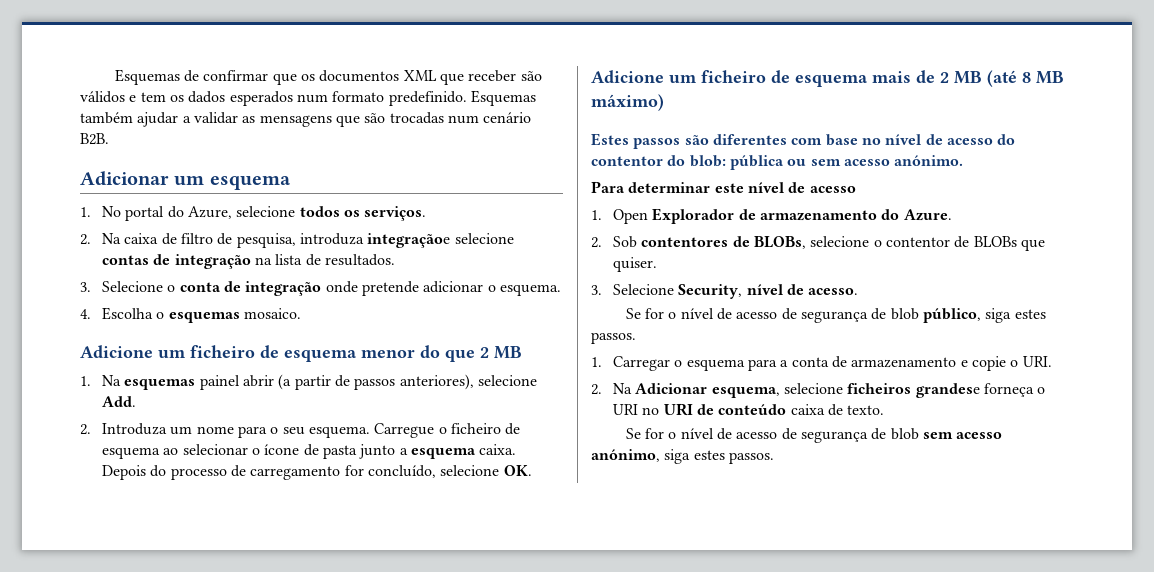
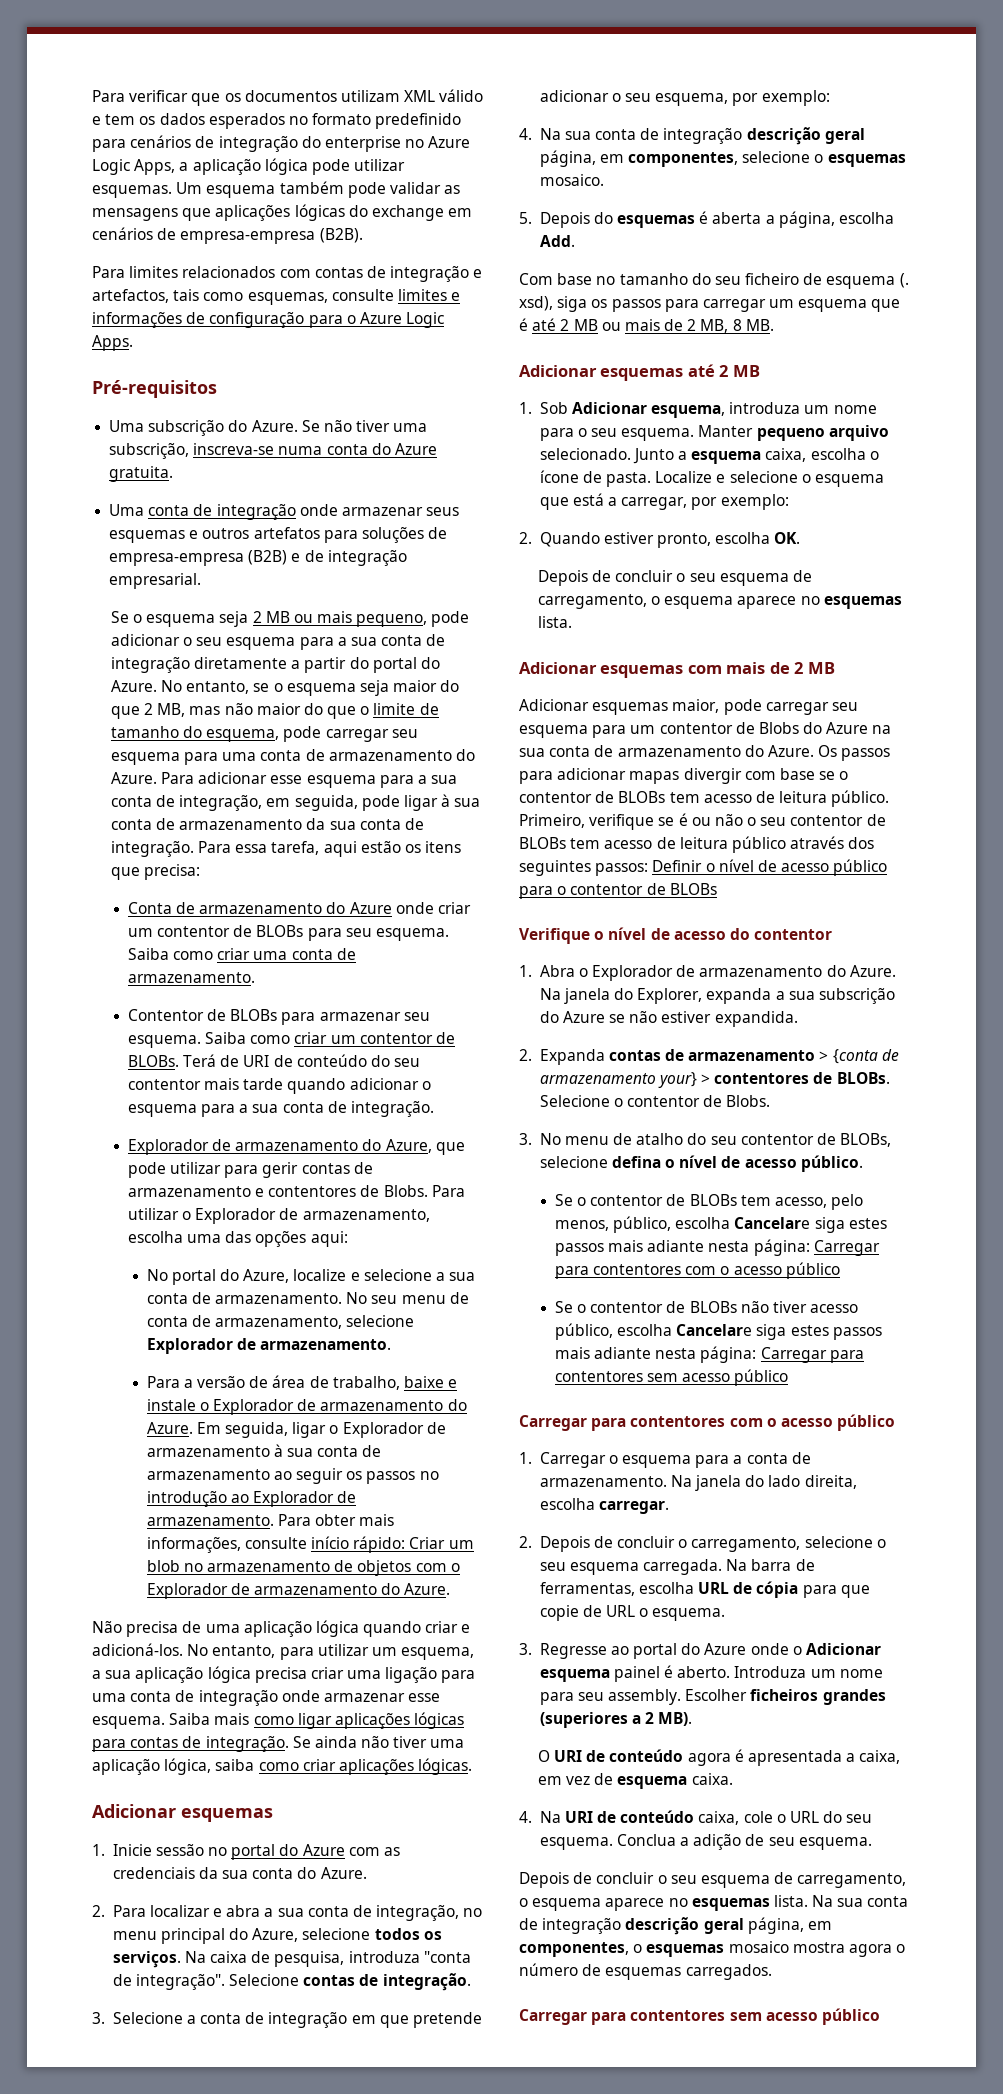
[114,69,542,85] [80,91,125,103] Esquemas de confirmar que os documentos XML que receber são válidos -> [92,89,484,106] Para verificar que os documentos utilizam XML válido
[296,90,536,106] [80,112,532,127] [80,133,109,145] [80,171,291,190] [80,206,165,221] num formato predefinido. Esquemas também ajudar a validar as mensagens que são trocadas num cenário B2B. // Adicionar um esquema // 1. No portal -> [288,113,462,129] [92,135,471,152] [92,158,406,175] [92,181,461,198] [92,204,473,221] [92,227,363,244] [92,266,483,282] [92,289,461,305] [92,312,445,328] [92,335,133,351] [92,380,217,398] [109,420,428,436] [109,443,437,459] [109,466,174,482] [109,504,460,520] [109,527,448,543] [109,550,407,566] [109,573,202,589] [110,611,470,627] [110,634,446,650] [110,657,440,673] [110,680,460,696] [110,703,439,719] [110,726,418,742] [110,749,475,765] [110,772,458,788] [110,794,481,811] [110,818,424,830] [110,841,462,857] [110,864,200,880] [127,902,471,914] [127,925,449,941] [127,948,356,960] [127,972,255,983] [127,1009,430,1025] [127,1032,455,1048] [127,1054,421,1067] [127,1078,431,1094] [127,1101,434,1117] [127,1139,465,1155] [127,1162,373,1178] [127,1185,465,1197] [127,1208,430,1224] [127,1231,348,1247] [146,1269,476,1285] [146,1292,469,1304] [146,1315,415,1329] [146,1338,391,1354] [146,1375,458,1390] [146,1399,467,1415] [146,1422,446,1438] [146,1444,382,1457] [146,1468,439,1484] [146,1491,357,1507] [146,1514,395,1526] [146,1536,474,1553] [146,1560,460,1576] [146,1583,451,1599] [92,1620,471,1637] [92,1643,475,1660] [92,1666,476,1683] [92,1690,441,1706] [92,1712,465,1729] [92,1736,465,1752] [92,1758,473,1775] [92,1804,273,1822] [92,1844,401,1860] [112,1867,367,1879] [92,1905,483,1921] [112,1928,225,1944] no formato predefinido para cenários de integração do enterprise no Azure Logic Apps, a aplicação lógica pode utilizar esquemas. Um esquema também pode validar as mensagens que aplicações lógicas do exchange em cenários de empresa-empresa (B2B). // Para limites relacionados com contas de integração e artefactos, tais como esquemas, consulte limites e informações de configuração para o Azure Logic Apps. // Pré-requisitos // Uma subscrição do Azure. Se não tiver uma subscrição, inscreva-se numa conta do Azure gratuita. // Uma conta de integração onde armazenar seus esquemas e outros artefatos para soluções de empresa-empresa (B2B) e de integração empresarial. // Se o esquema seja 2 MB ou mais pequeno, pode adicionar o seu esquema para a sua conta de integração diretamente a partir do portal do Azure. No entanto, se o esquema seja maior do que 2 MB, mas não maior do que o limite de tamanho do esquema, pode carregar seu esquema para uma conta de armazenamento do Azure. Para adicionar esse esquema para a sua conta de integração, em seguida, pode ligar à sua conta de armazenamento da sua conta de integração. Para essa tarefa, aqui estão os itens que precisa: // Conta de armazenamento do Azure onde criar um contentor de BLOBs para seu esquema. Saiba como criar uma conta de armazenamento. // Contentor de BLOBs para armazenar seu esquema. Saiba como criar um contentor de BLOBs. Terá de URI de conteúdo do seu contentor mais tarde quando adicionar o esquema para a sua conta de integração. // Explorador de armazenamento do Azure, que pode utilizar para gerir contas de armazenamento e contentores de Blobs. Para utilizar o Explorador de armazenamento, escolha uma das opções aqui: // No portal do Azure, localize e selecione a sua conta de armazenamento. No seu menu de conta de armazenamento, selecione Explorador de armazenamento. // Para a versão de área de trabalho, baixe e instale o Explorador de armazenamento do Azure. Em seguida, ligar o Explorador de armazenamento à sua conta de armazenamento ao seguir os passos no introdução ao Explorador de armazenamento. Para obter mais informações, consulte início rápido: Criar um blob no armazenamento de objetos com o Explorador de armazenamento do Azure. // Não precisa de uma aplicação lógica quando criar e adicioná-los. No entanto, para utilizar um esquema, a sua aplicação lógica precisa criar uma ligação para uma conta de integração onde armazenar esse esquema. Saiba mais como ligar aplicações lógicas para contas de integração. Se ainda não tiver uma aplicação lógica, saiba como criar aplicações lógicas. // Adicionar esquemas // 1. Inicie sessão no portal do Azure com as credenciais da sua conta do Azure. // 2. Para localizar e abra a sua conta de integração, no menu principal
[80,233,514,248] [102,254,396,269] [80,281,561,296] [80,307,302,323] [80,345,522,362] [80,374,537,390] [102,396,137,407] [80,423,168,435] // 2. Na caixa de filtro de pesquisa, introduza integraçãoe selecione contas de integração na lista de resultados. // 3. Selecione o conta de integração onde pretende adicionar o esquema. // 4. Escolha o esquemas mosaico. // Adicione um ficheiro de esquema menor do que 2 MB // 1. Na esquemas painel abrir (a partir de passos anteriores), selecione Add. // 2. Introduza -> [184,1951,471,1967] [112,1973,471,1991] [92,2012,483,2028] [539,90,830,106] [519,127,865,145] [539,150,906,167] [539,174,604,186] [519,211,895,228] [539,235,575,247] [519,273,909,289] [519,296,901,312] [519,318,774,333] [519,364,760,381] [519,402,801,418] Na caixa de pesquisa, introduza "conta de integração". Selecione contas de integração. // 3. Selecione a conta de integração em que pretende adicionar o seu esquema, por exemplo: // 4. Na sua conta de integração descrição geral página, em componentes, selecione o esquemas mosaico. // 5. Depois do esquemas é aberta a página, escolha Add. // Com base no tamanho do seu ficheiro de esquema (. xsd), siga os passos para carregar um esquema que é até 2 MB ou mais de 2 MB, 8 MB. // Adicionar esquemas até 2 MB // 1. Sob Adicionar esquema, introduza
[374,423,521,438] [102,444,517,459] [102,465,532,480] [591,70,1064,87] [591,94,664,111] [591,133,881,149] Carregue o ficheiro de esquema ao selecionar o ícone de pasta junto a esquema caixa. Depois do processo de carregamento for concluído, selecione OK. // Adicione um ficheiro de esquema mais de 2 MB (até 8 MB máximo) // Estes passos são diferentes com base no -> [698,425,889,441] [539,448,879,464] [539,470,885,487] [539,493,789,510] [519,532,801,548] [537,570,812,586] [537,594,902,609] [537,616,572,628] [519,662,835,678] [519,699,858,715] [519,722,892,738] [519,745,891,761] [519,768,849,784] [519,790,890,807] [519,813,886,830] [519,836,875,853] [519,859,888,876] [519,883,717,899] [519,928,605,944] Manter pequeno arquivo selecionado. Junto a esquema caixa, escolha o ícone de pasta. Localize e selecione o esquema que está a carregar, por exemplo: // 2. Quando estiver pronto, escolha OK. // Depois de concluir o seu esquema de carregamento, o esquema aparece no esquemas lista. // Adicionar esquemas com mais de 2 MB // Adicionar esquemas maior, pode carregar seu esquema para um contentor de Blobs do Azure na sua conta de armazenamento do Azure. Os passos para adicionar mapas divergir com base se o contentor de BLOBs tem acesso de leitura público. Primeiro, verifique se é ou não o seu contentor de BLOBs tem acesso de leitura público através dos seguintes passos: Definir o nível de acesso público para o contentor de BLOBs // Verifique o
[667,155,964,170] [591,181,856,193] [591,208,952,224] [591,236,1045,251] [613,257,658,272] [591,284,859,299] [625,308,1046,323] [591,332,636,344] do blob: pública ou sem acesso anónimo. // Para determinar este nível de acesso // 1. Open Explorador de armazenamento do Azure. // 2. Sob contentores de BLOBs, selecione o contentor de BLOBs que quiser. // 3. Selecione Security, nível de acesso. // Se for o nível de acesso de segurança de blob público, siga estes passos. -> [519,965,896,981] [539,988,896,1004] [539,1011,798,1027] [519,1049,899,1065] [539,1072,890,1088] [539,1095,771,1107] [519,1133,892,1147] [539,1155,863,1172] [554,1194,864,1210] [554,1216,887,1233] [554,1239,880,1256] [554,1262,840,1279] [554,1301,859,1313] [554,1323,882,1340] [554,1346,864,1363] [554,1369,789,1386] [519,1414,896,1431] // 1. Abra o Explorador de armazenamento do Azure. Na janela do Explorer, expanda a sua subscrição do Azure se não estiver expandida. // 2. Expanda contas de armazenamento > {conta de armazenamento your} > contentores de BLOBs. Selecione o contentor de Blobs. // 3. No menu de atalho do seu contentor de BLOBs, selecione defina o nível de acesso público. // Se o contentor de BLOBs tem acesso, pelo menos, público, escolha Cancelare siga estes passos mais adiante nesta página: Carregar para contentores com o acesso público // Se o contentor de BLOBs não tiver acesso público, escolha Cancelare siga estes passos mais adiante nesta página: Carregar para contentores sem acesso público // Carregar para contentores com o acesso público
[851,356,1052,371] [591,383,1046,398] [613,403,885,416] [625,428,1003,443] [591,449,774,464] armazenamento e copie o URI. // 2. Na Adicionar esquema, selecione ficheiros grandese forneça o URI no URI de conteúdo caixa de texto. // Se for o nível de acesso de segurança de blob sem acesso anónimo, siga estes passos. -> [539,1475,857,1491] [539,1498,669,1514] [519,1536,886,1552] [539,1559,815,1575] [539,1581,870,1598] [539,1605,726,1621] [519,1643,882,1659] [539,1665,883,1682] [539,1689,886,1705] [539,1712,693,1728] [537,1749,901,1766] [537,1773,733,1789] [519,1810,873,1825] [539,1834,872,1850] [519,1872,907,1888] [519,1895,909,1911] [519,1917,832,1935] [519,1941,906,1957] [519,1963,772,1980] [519,2008,880,2025] armazenamento. Na janela do lado direita, escolha carregar. // 2. Depois de concluir o carregamento, selecione o seu esquema carregada. Na barra de ferramentas, escolha URL de cópia para que copie de URL o esquema. // 3. Regresse ao portal do Azure onde o Adicionar esquema painel é aberto. Introduza um nome para seu assembly. Escolher ficheiros grandes (superiores a 2 MB). // O URI de conteúdo agora é apresentada a caixa, em vez de esquema caixa. // 4. Na URI de conteúdo caixa, cole o URL do seu esquema. Conclua a adição de seu esquema. // Depois de concluir o seu esquema de carregamento, o esquema aparece no esquemas lista. Na sua conta de integração descrição geral página, em componentes, o esquemas mosaico mostra agora o número de esquemas carregados. // Carregar para contentores sem acesso público

